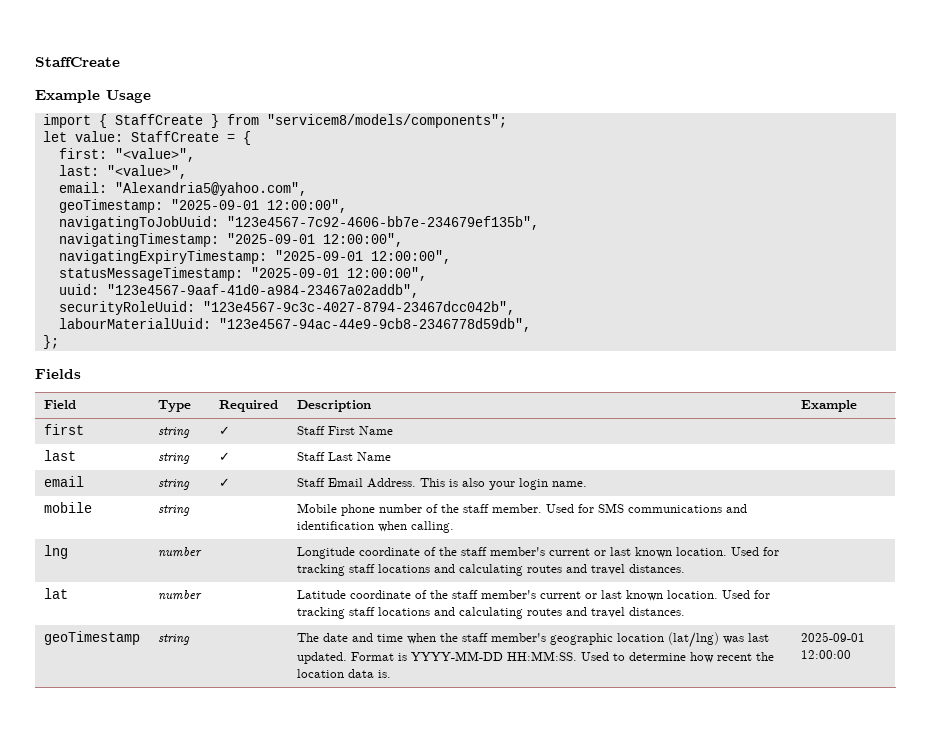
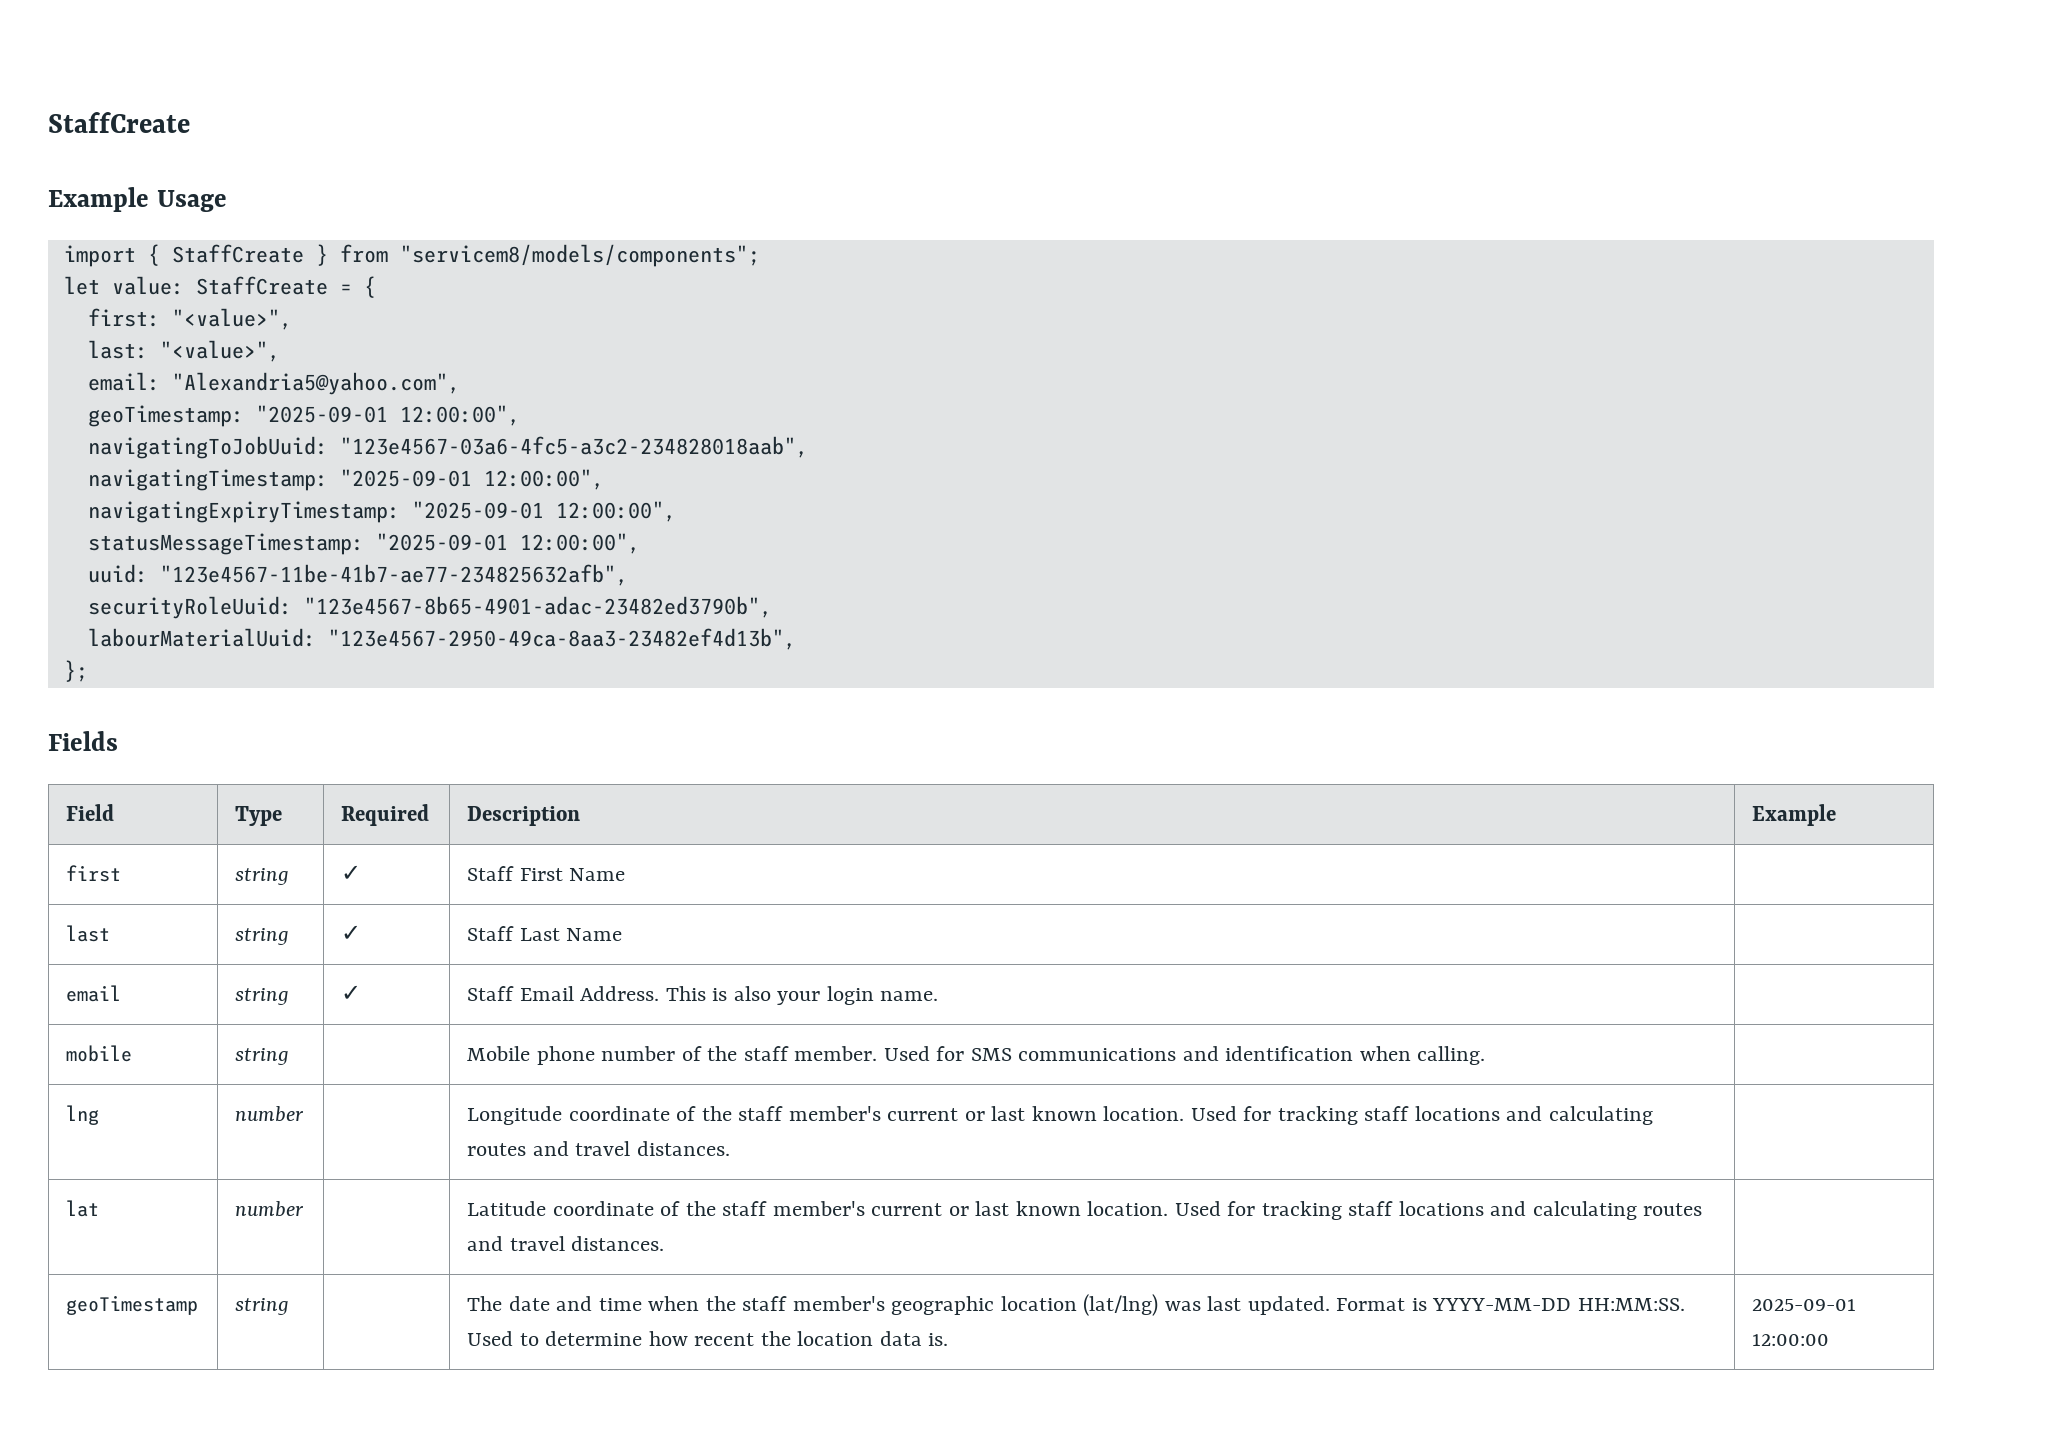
[226,216,539,230] "123e4567-7c92-4606-bb7e-234679ef135b", -> [339,436,808,458] "123e4567-03a6-4fc5-a3c2-234828018aab",
[106,284,419,298] "123e4567-9aaf-41d0-a984-23467a02addb", -> [159,564,628,586] "123e4567-11be-41b7-ae77-234825632afb",
[202,301,515,315] "123e4567-9c3c-4027-8794-23467dcc042b", -> [303,596,772,618] "123e4567-8b65-4901-adac-23482ed3790b",
[218,318,531,332] "123e4567-94ac-44e9-9cb8-2346778d59db", -> [327,628,796,650] "123e4567-2950-49ca-8aa3-23482ef4d13b",

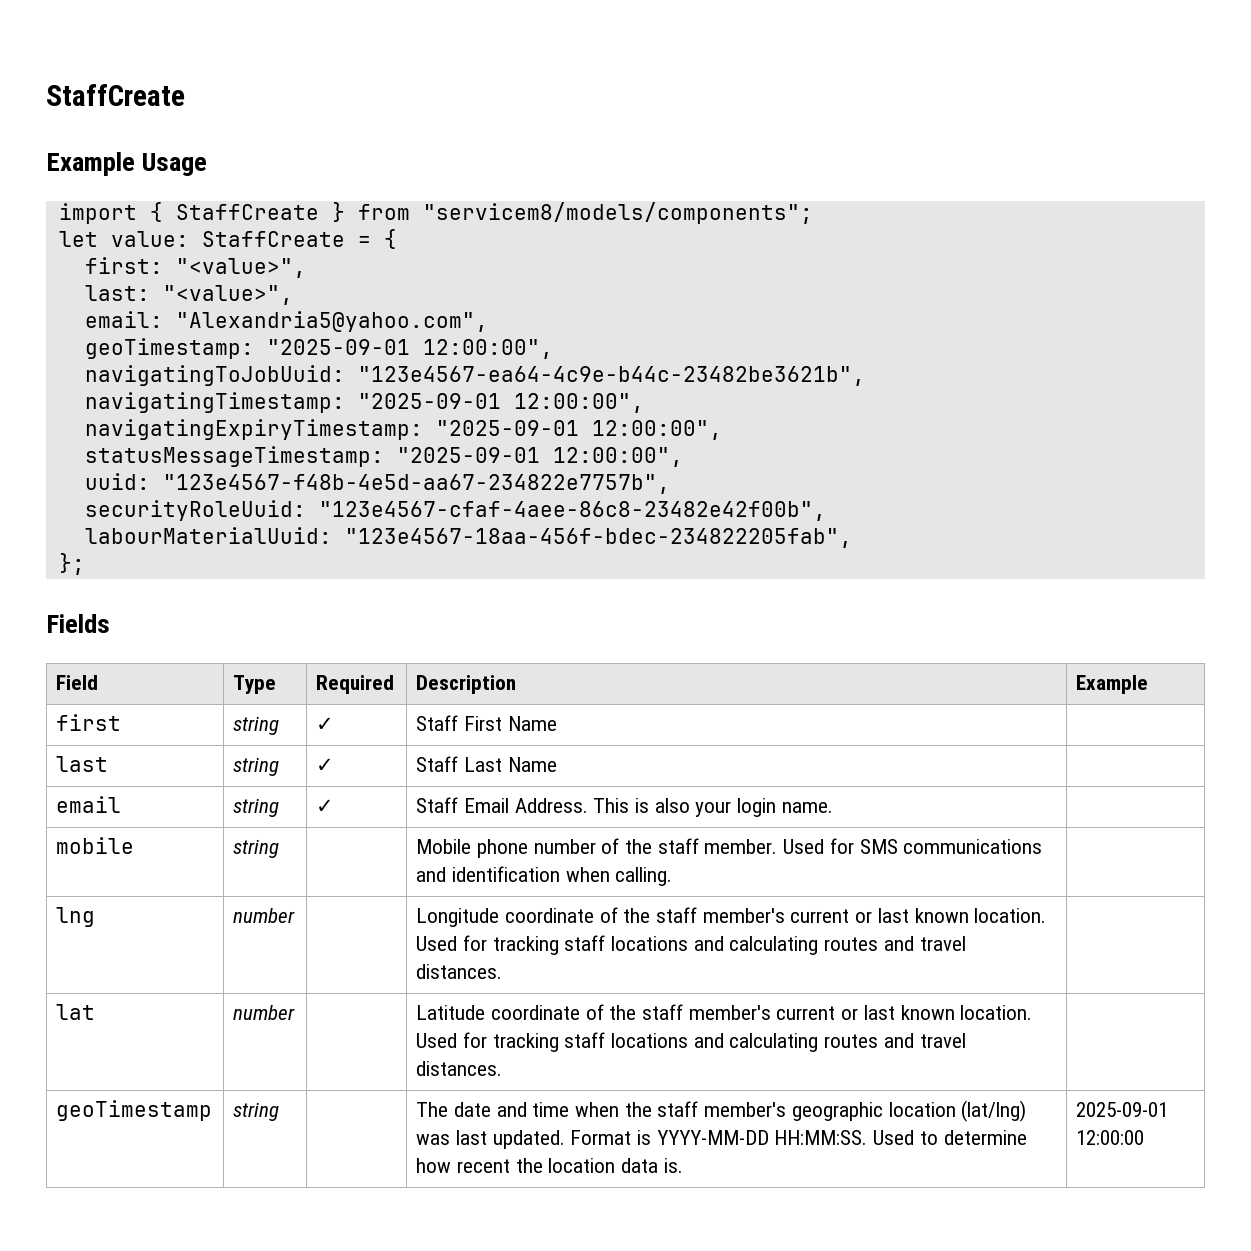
[339,436,808,458] "123e4567-03a6-4fc5-a3c2-234828018aab", -> [357,366,865,386] "123e4567-ea64-4c9e-b44c-23482be3621b",
[159,564,628,586] "123e4567-11be-41b7-ae77-234825632afb", -> [162,474,670,494] "123e4567-f48b-4e5d-aa67-234822e7757b",
[303,596,772,618] "123e4567-8b65-4901-adac-23482ed3790b", -> [318,501,826,521] "123e4567-cfaf-4aee-86c8-23482e42f00b",
[327,628,796,650] "123e4567-2950-49ca-8aa3-23482ef4d13b", -> [344,528,852,548] "123e4567-18aa-456f-bdec-234822205fab",

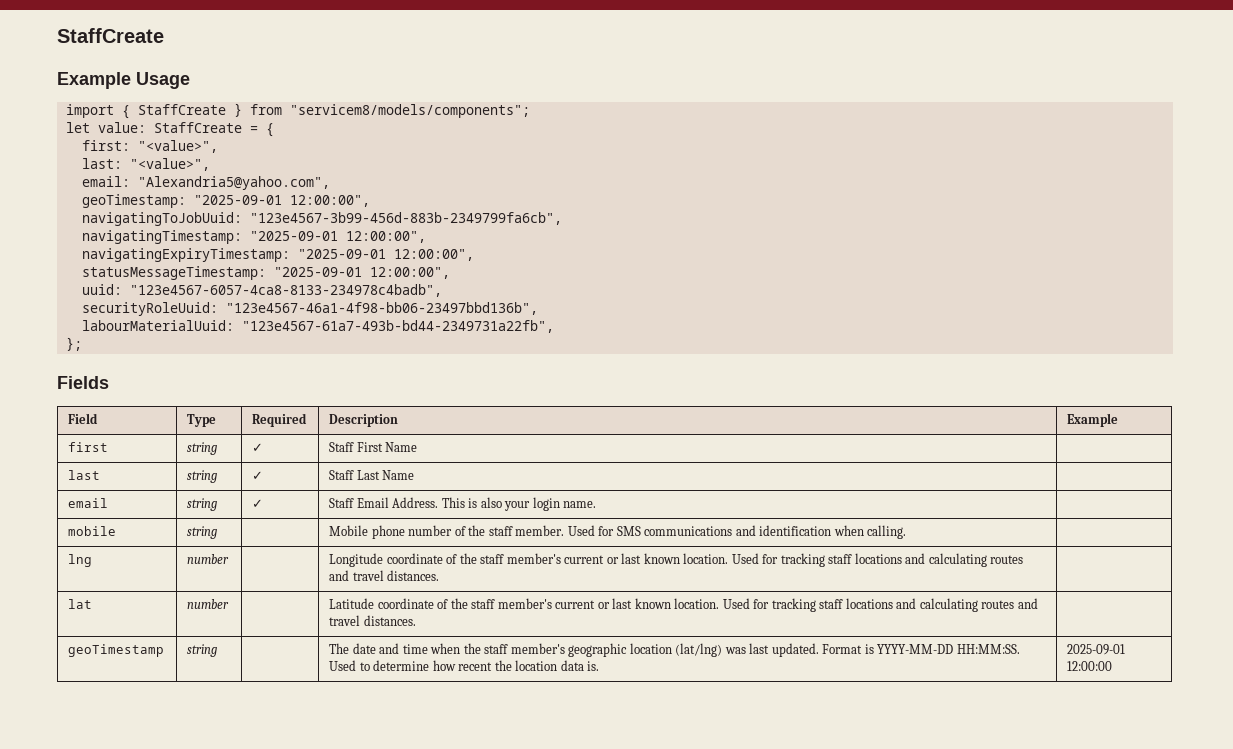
[357,366,865,386] "123e4567-ea64-4c9e-b44c-23482be3621b", -> [249,212,562,225] "123e4567-3b99-456d-883b-2349799fa6cb",
[162,474,670,494] "123e4567-f48b-4e5d-aa67-234822e7757b", -> [129,284,442,297] "123e4567-6057-4ca8-8133-234978c4badb",
[318,501,826,521] "123e4567-cfaf-4aee-86c8-23482e42f00b", -> [225,302,538,315] "123e4567-46a1-4f98-bb06-23497bbd136b",
[344,528,852,548] "123e4567-18aa-456f-bdec-234822205fab", -> [241,320,554,333] "123e4567-61a7-493b-bd44-2349731a22fb",

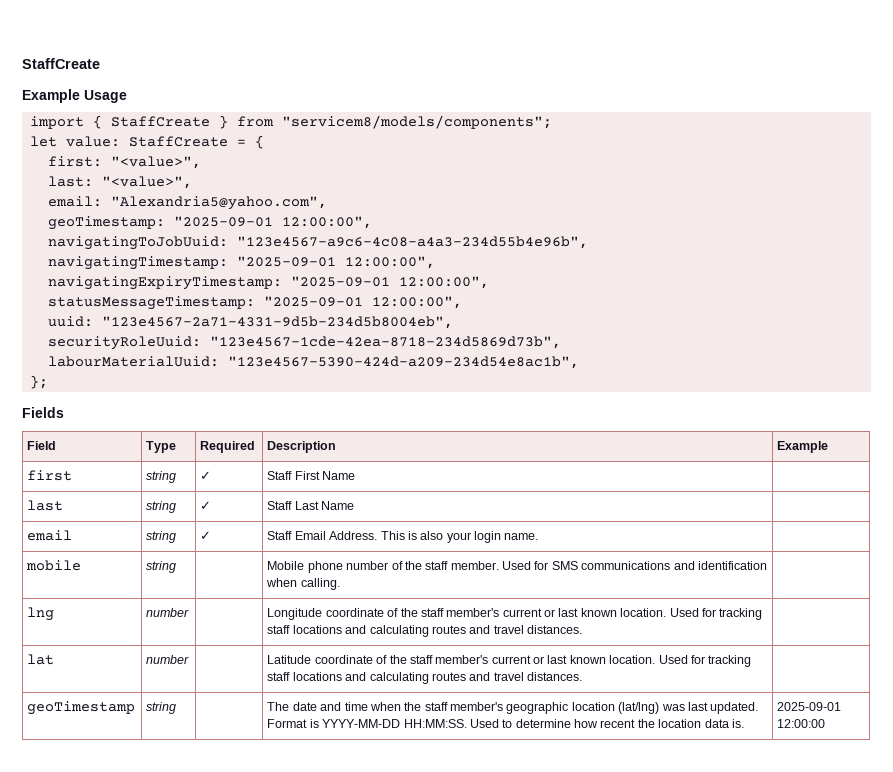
[249,212,562,225] "123e4567-3b99-456d-883b-2349799fa6cb", -> [236,236,588,249] "123e4567-a9c6-4c08-a4a3-234d55b4e96b",
[129,284,442,297] "123e4567-6057-4ca8-8133-234978c4badb", -> [101,316,453,329] "123e4567-2a71-4331-9d5b-234d5b8004eb",
[225,302,538,315] "123e4567-46a1-4f98-bb06-23497bbd136b", -> [209,336,561,349] "123e4567-1cde-42ea-8718-234d5869d73b",
[241,320,554,333] "123e4567-61a7-493b-bd44-2349731a22fb", -> [227,356,579,369] "123e4567-5390-424d-a209-234d54e8ac1b",

